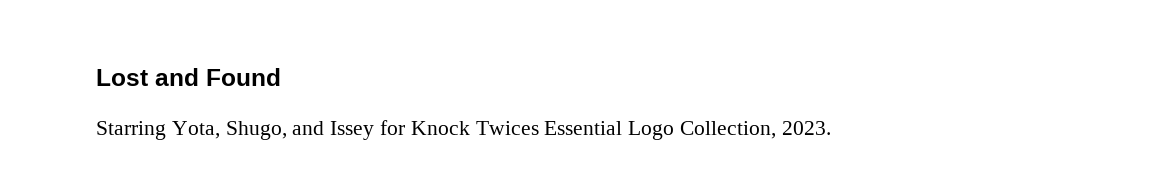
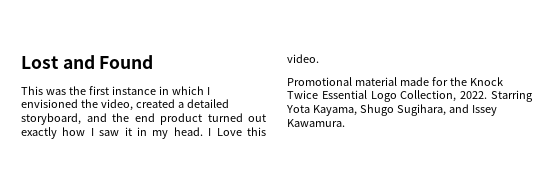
[96,120,831,140] Starring Yota, Shugo, and Issey for Knock Twices Essential Logo Collection, 2023. -> [21,86,210,95] [21,99,229,111] [21,113,266,125] [21,127,267,139] [287,54,319,63] [287,77,503,86] [287,90,533,102] [286,104,497,116] [287,119,345,127] This was the first instance in which I envisioned the video, created a detailed storyboard, and the end product turned out exactly how I saw it in my head. I Love this video. // Promotional material made for the Knock Twice Essential Logo Collection, 2022. Starring Yota Kayama, Shugo Sugihara, and Issey Kawamura.

